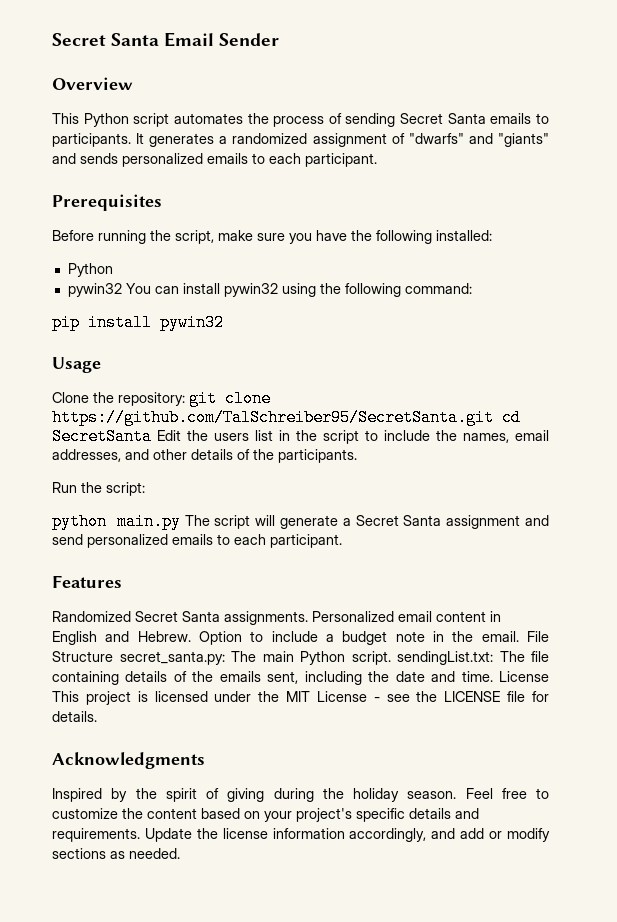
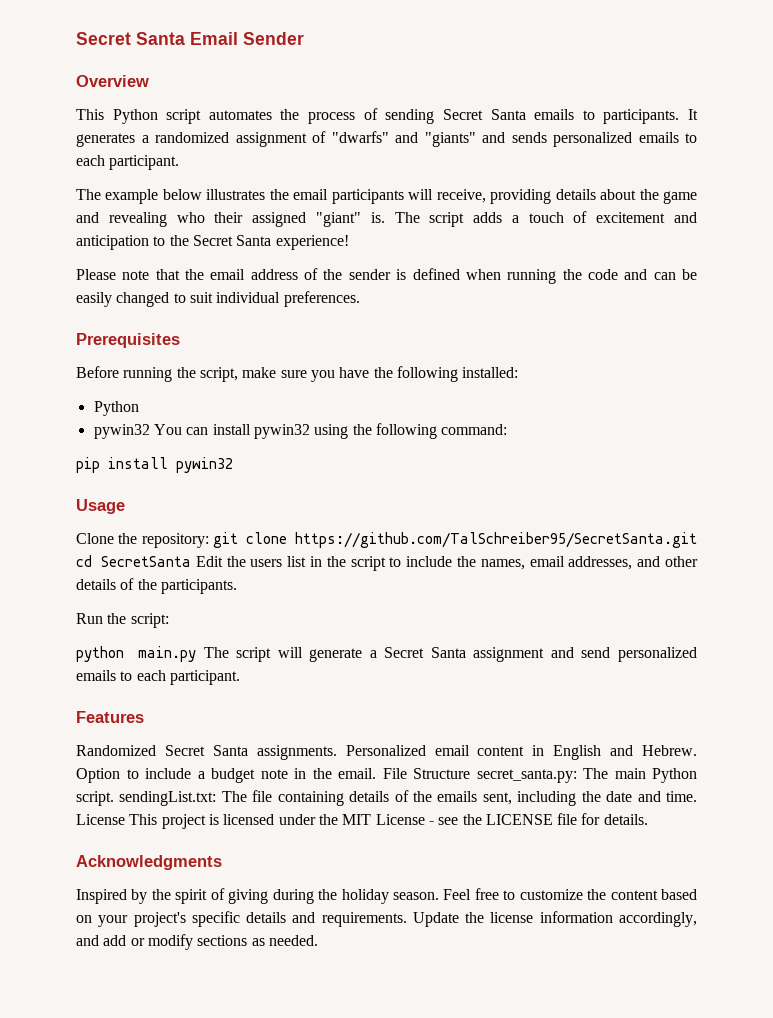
(377, 160) none -> [76,189,697,204] [76,211,697,227] [76,235,349,250] [76,268,698,284] [76,291,360,307] // The example below illustrates the email participants will receive, providing details about the game and revealing who their assigned "giant" is. The script adds a touch of excitement and anticipation to the Secret Santa experience! // Please note that the email address of the sender is defined when running the code and can be easily changed to suit individual preferences.

